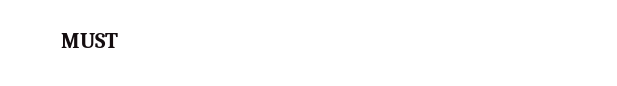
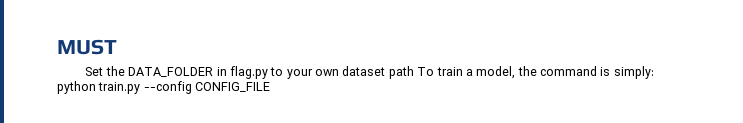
(118, 40) none -> [85,66,654,79] [57,81,271,94] // Set the DATA_FOLDER in flag.py to your own dataset path To train a model, the command is simply: python train.py --config CONFIG_FILE

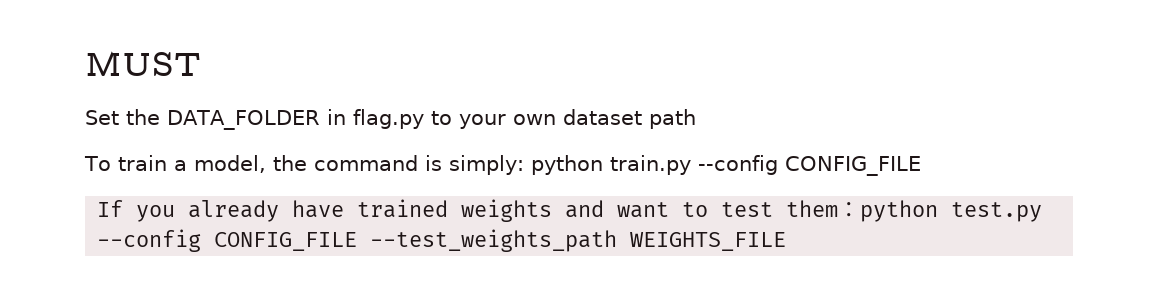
(414, 72) none -> (696, 119) //
(271, 87) none -> [97,199,1043,222] [97,229,787,252] // If you already have trained weights and want to test them：python test.py --config CONFIG_FILE --test_weights_path WEIGHTS_FILE

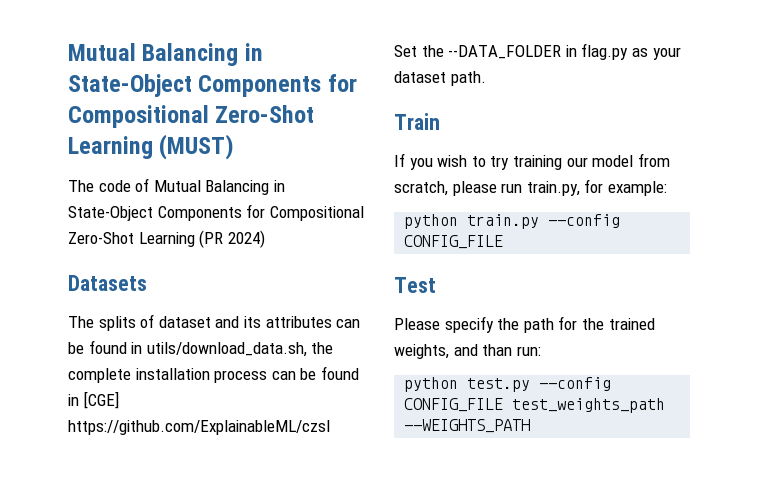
[85,51,201,76] MUST -> [68,43,263,66] [68,74,357,97] [68,105,315,128] [68,134,235,160] [68,178,285,195] [68,204,364,221] [68,230,265,248] [68,275,147,291] [68,314,361,331] [68,340,334,357] [68,366,359,383] [68,391,119,409] [68,420,330,435] Mutual Balancing in State-Object Components for Compositional Zero-Shot Learning (MUST) // The code of Mutual Balancing in State-Object Components for Compositional Zero-Shot Learning (PR 2024) // Datasets // The splits of dataset and its attributes can be found in utils/download_data.sh, the complete installation process can be found in [CGE] https://github.com/ExplainableML/czsl
[167,110,320,130] DATA_FOLDER -> [448,45,562,59] --DATA_FOLDER
[430,109,696,129] [84,155,921,176] [97,199,861,222] to your own dataset path // To train a model, the command is simply: python train.py --config CONFIG_FILE // If you already have trained weights and want to test them： -> [631,47,681,60] [394,71,486,86] [394,113,440,130] [394,153,670,170] [394,179,667,196] [404,214,621,229] [404,235,504,249] [394,277,436,293] [394,316,655,333] [394,344,541,359] as your dataset path. // Train // If you wish to try training our model from scratch, please run train.py, for example: // python train.py --config CONFIG_FILE // Test // Please specify the path for the trained weights, and than run: //
[370,229,787,252] --test_weights_path WEIGHTS_FILE -> [512,398,666,413] [404,419,531,433] test_weights_path --WEIGHTS_PATH

